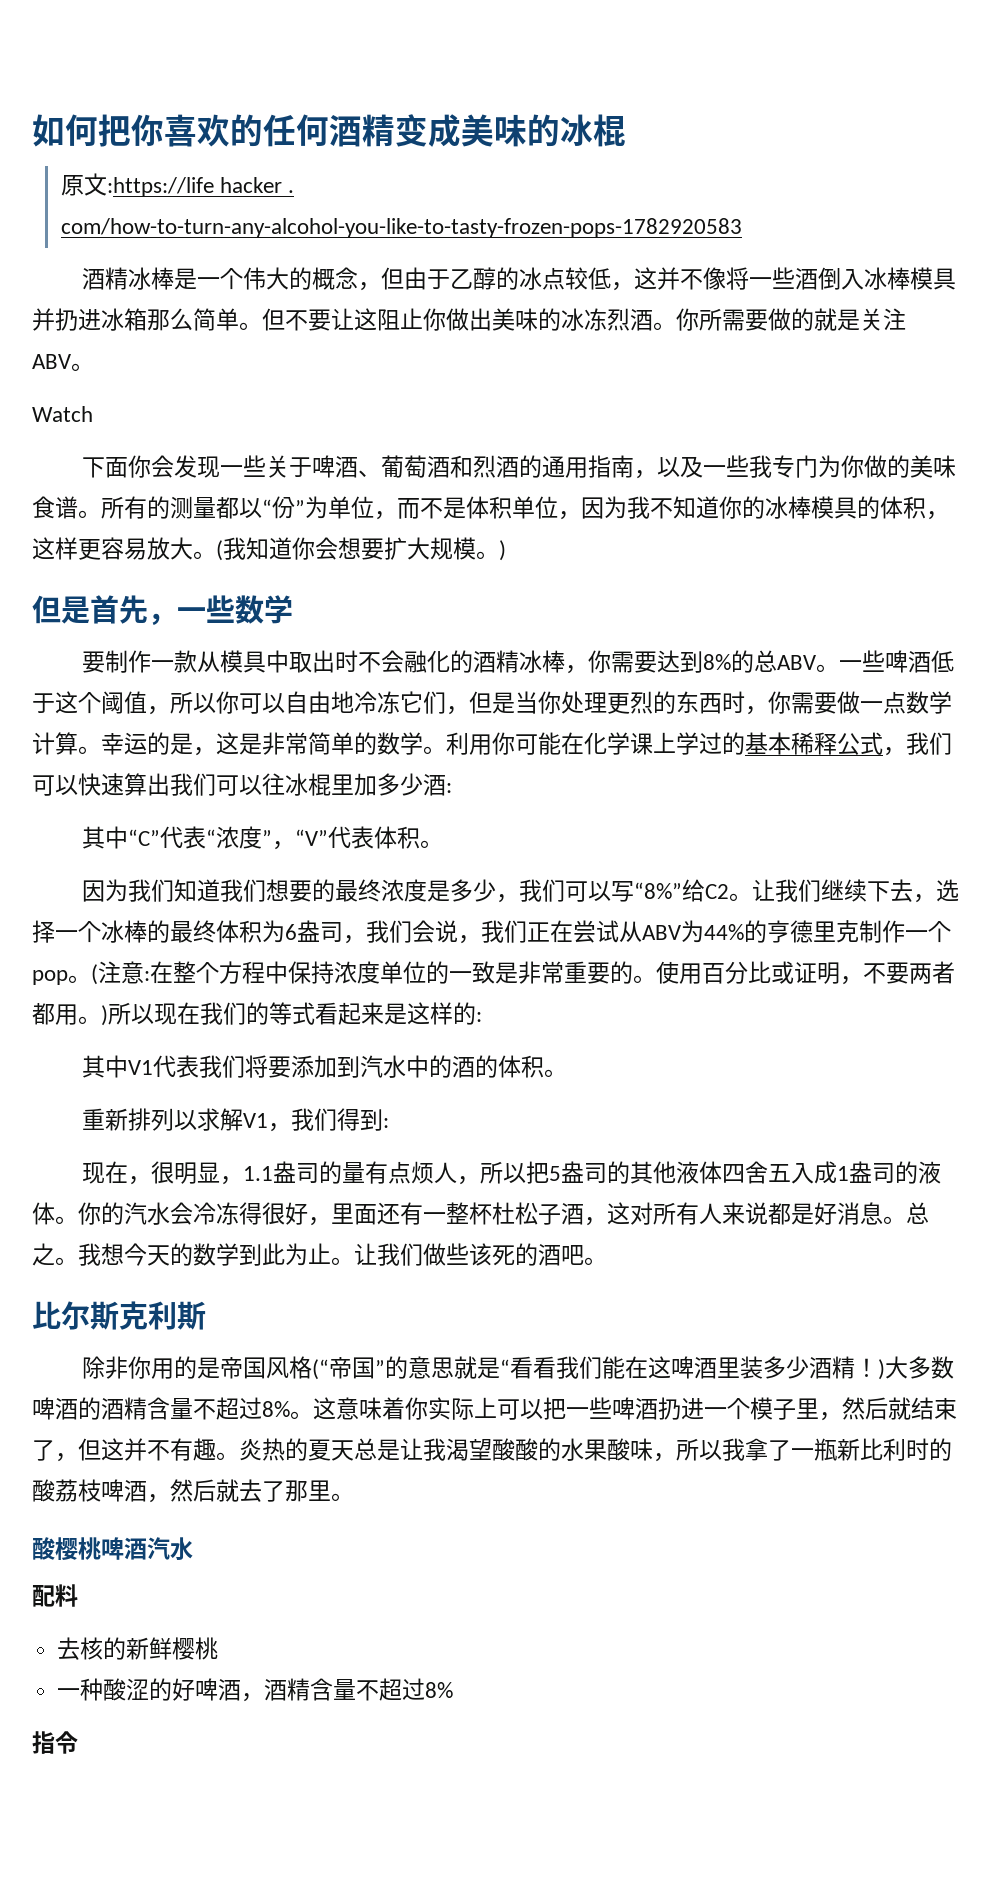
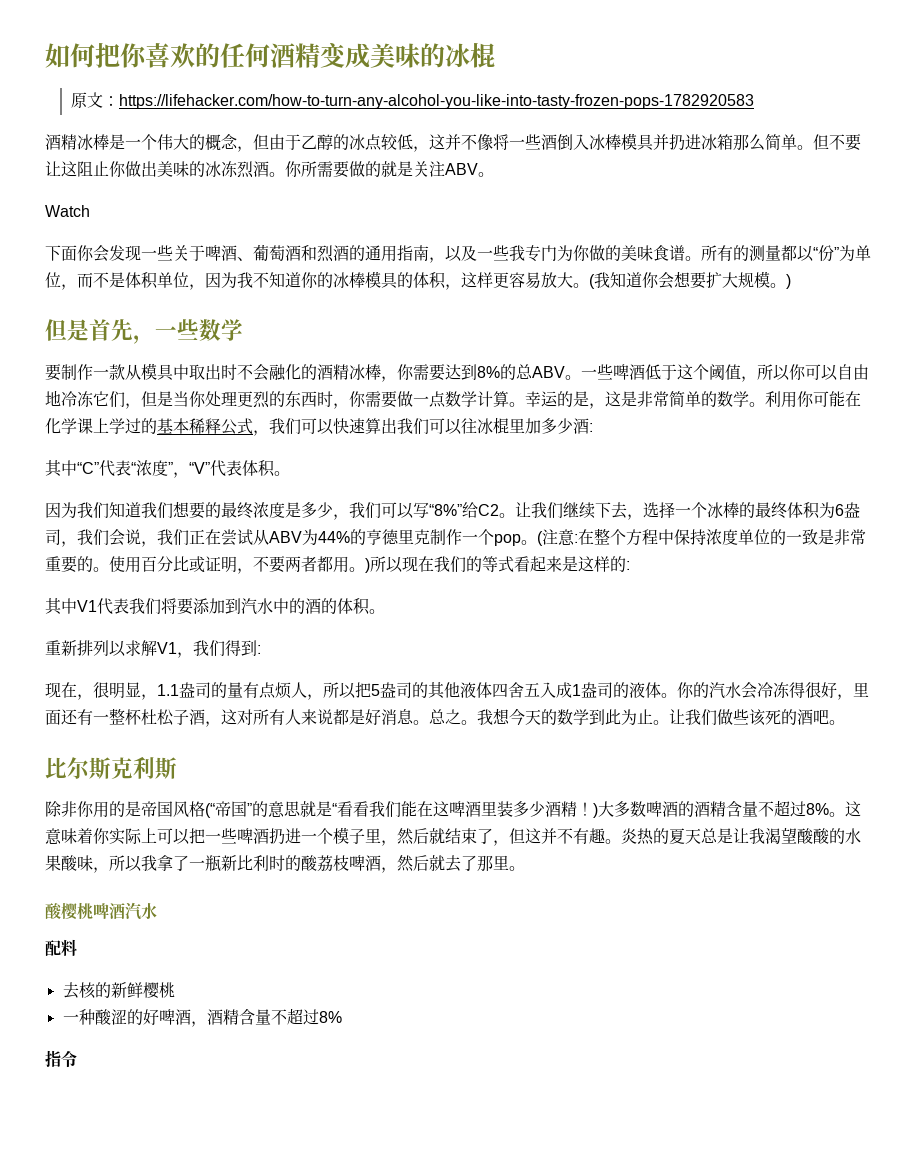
[106,177,295,197] [60,218,742,238] :https://life hacker . com/how-to-turn-any-alcohol-you-like-to-tasty-frozen-pops-1782920583 -> [103,94,755,109] ：https://lifehacker.com/how-to-turn-any-alcohol-you-like-into-tasty-frozen-pops-1782920583

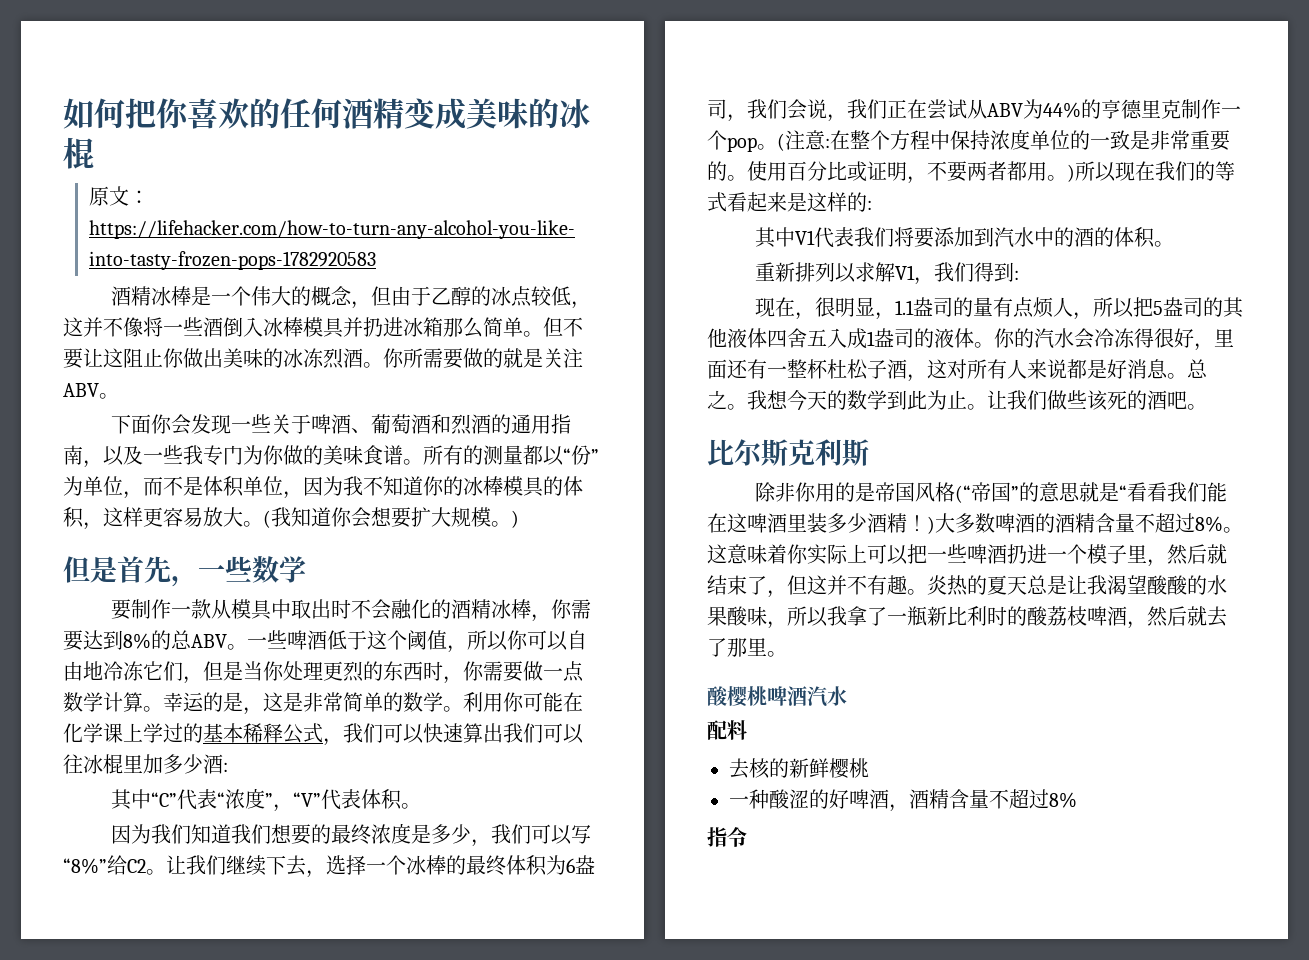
[45,205,90,217] // Watch -> (119, 396) none

